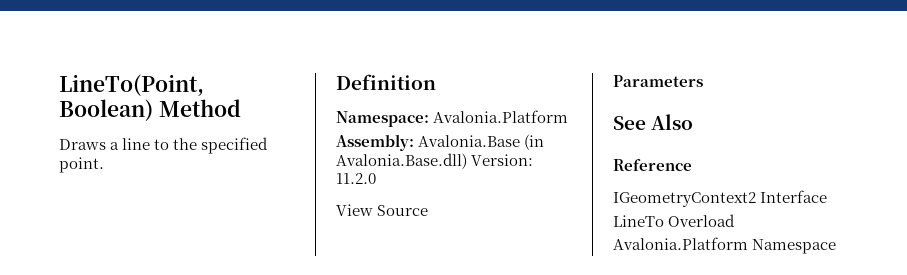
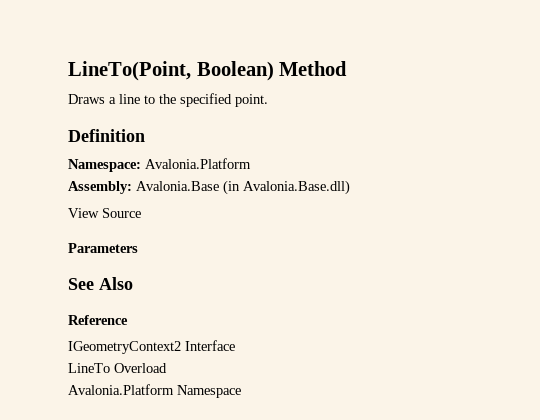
[471,154,534,166] [336,173,376,184] Version: 11.2.0 -> (350, 187) none

